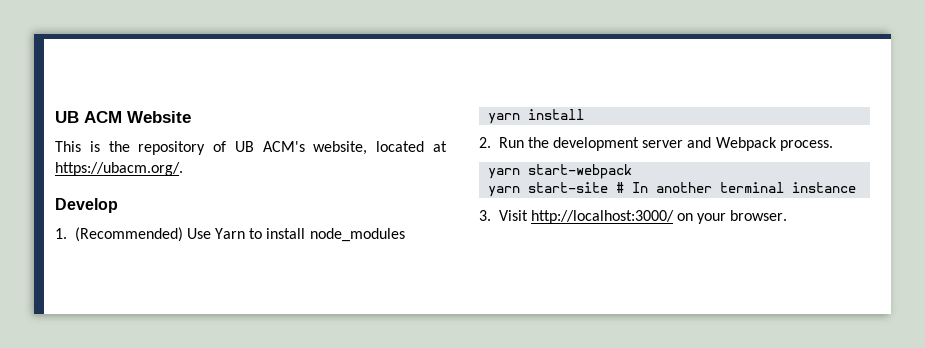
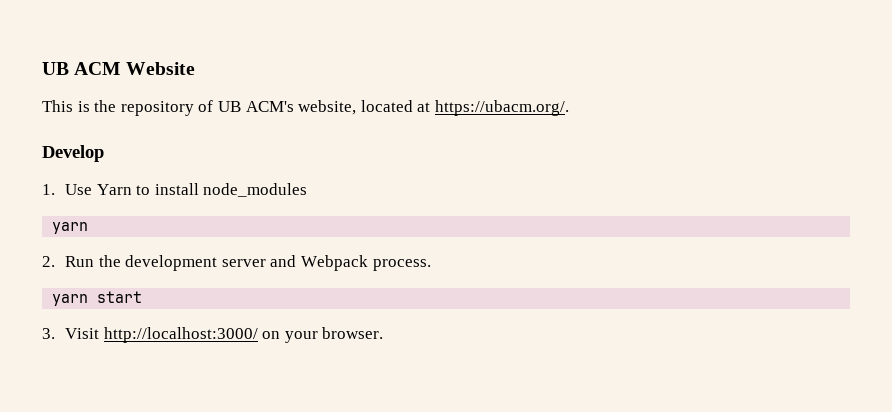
[74,227,183,242] (Recommended) -> (55, 189) none
[528,109,585,120] install -> (89, 228) none
[528,164,633,179] [488,182,857,197] start-webpack // yarn start-site # In another terminal instance -> [97,291,143,303] start

